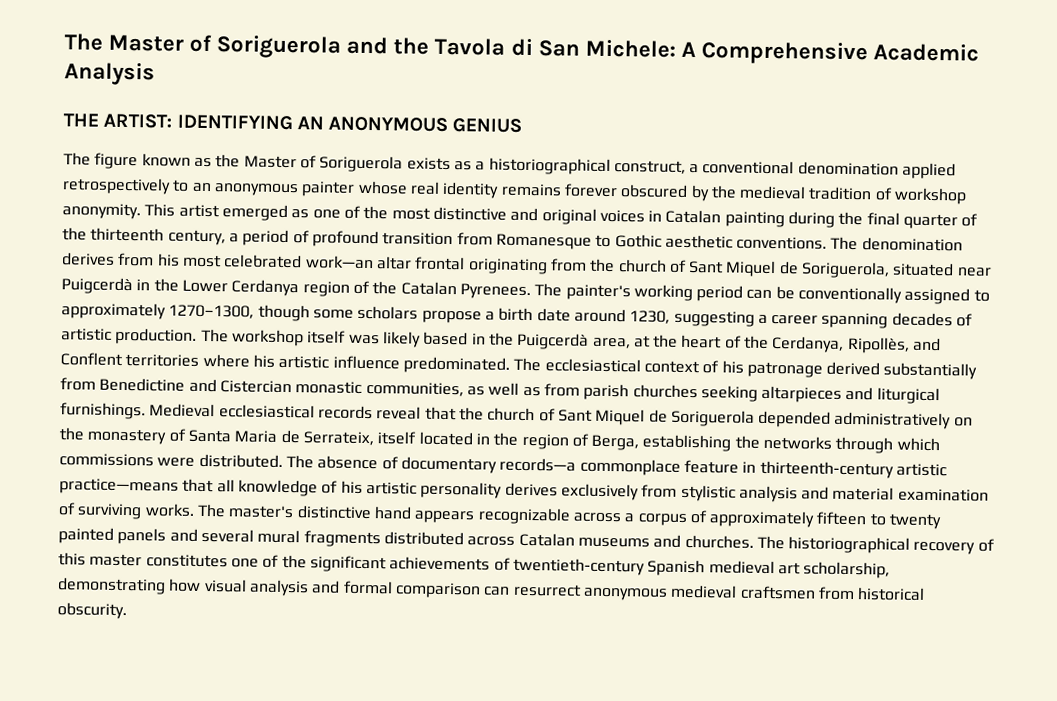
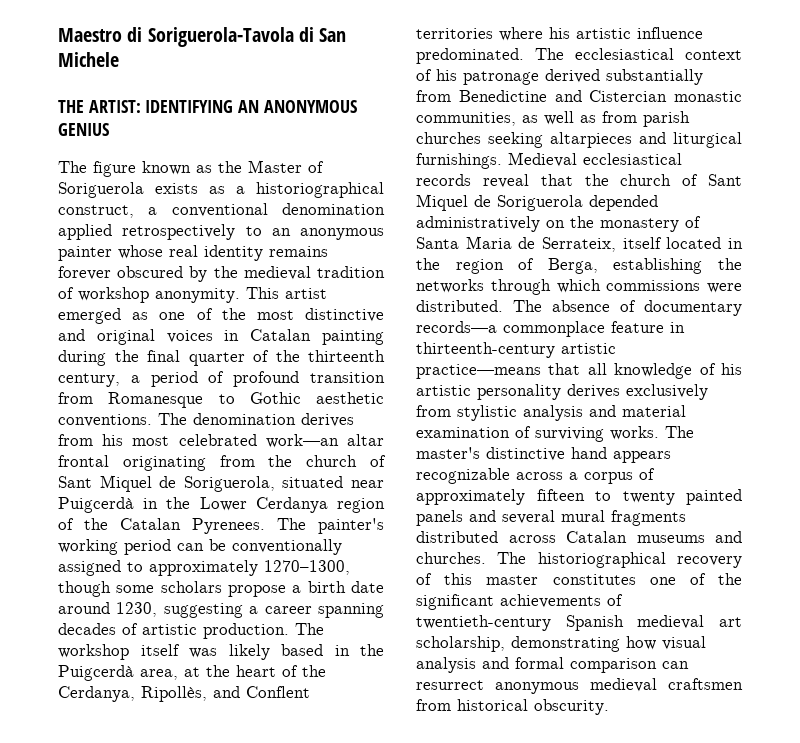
[64,33,979,66] [64,62,155,86] The Master of Soriguerola and the Tavola di San Michele: A Comprehensive Academic Analysis -> [58,27,347,47] [58,52,119,67] Maestro di Soriguerola-Tavola di San Michele

